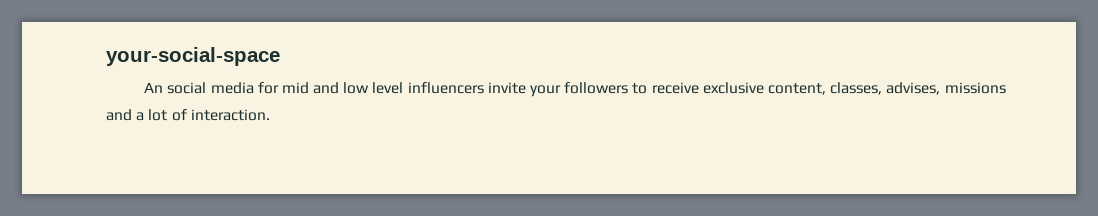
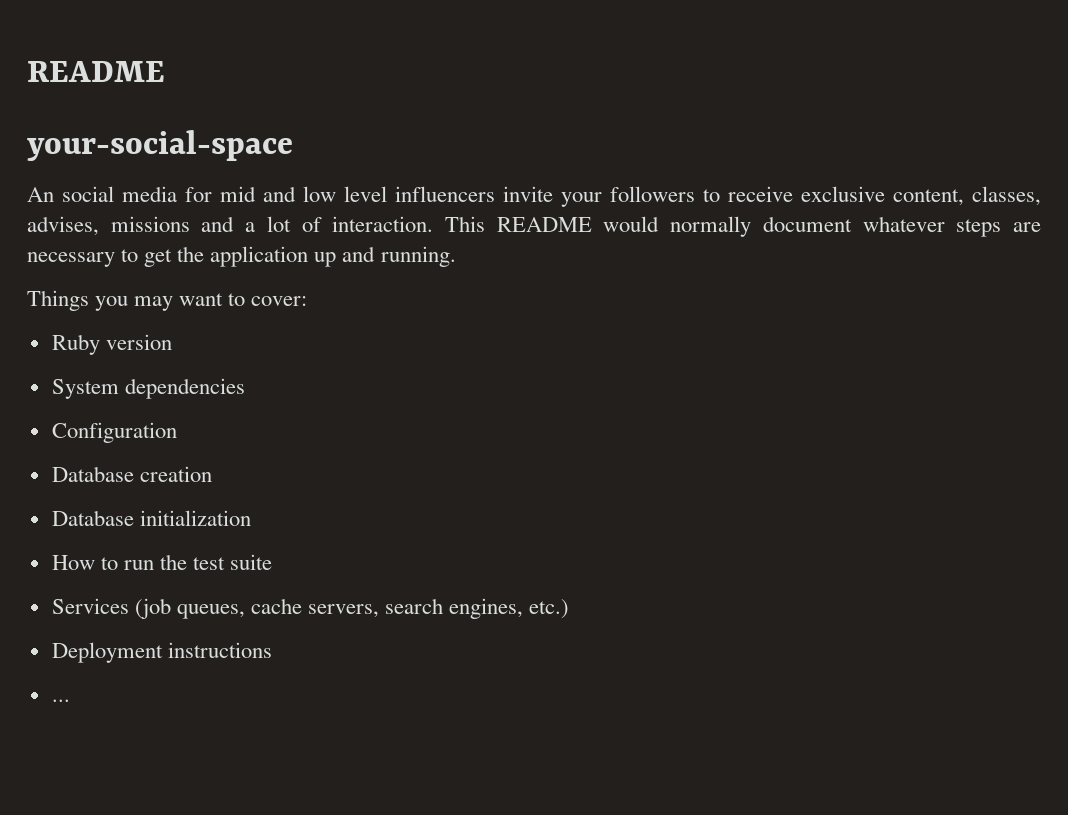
(106, 56) none -> [27,61,165,82] README //
(270, 115) none -> [445,216,1041,237] [27,246,456,267] [27,290,308,311] [51,334,172,355] [51,378,245,399] [51,422,177,443] [51,466,212,482] [51,510,251,526] [51,554,273,570] [51,598,570,619] [51,642,272,663] [51,699,70,702] This README would normally document whatever steps are necessary to get the application up and running. // Things you may want to cover: // Ruby version // System dependencies // Configuration // Database creation // Database initialization // How to run the test suite // Services (job queues, cache servers, search engines, etc.) // Deployment instructions // ...

